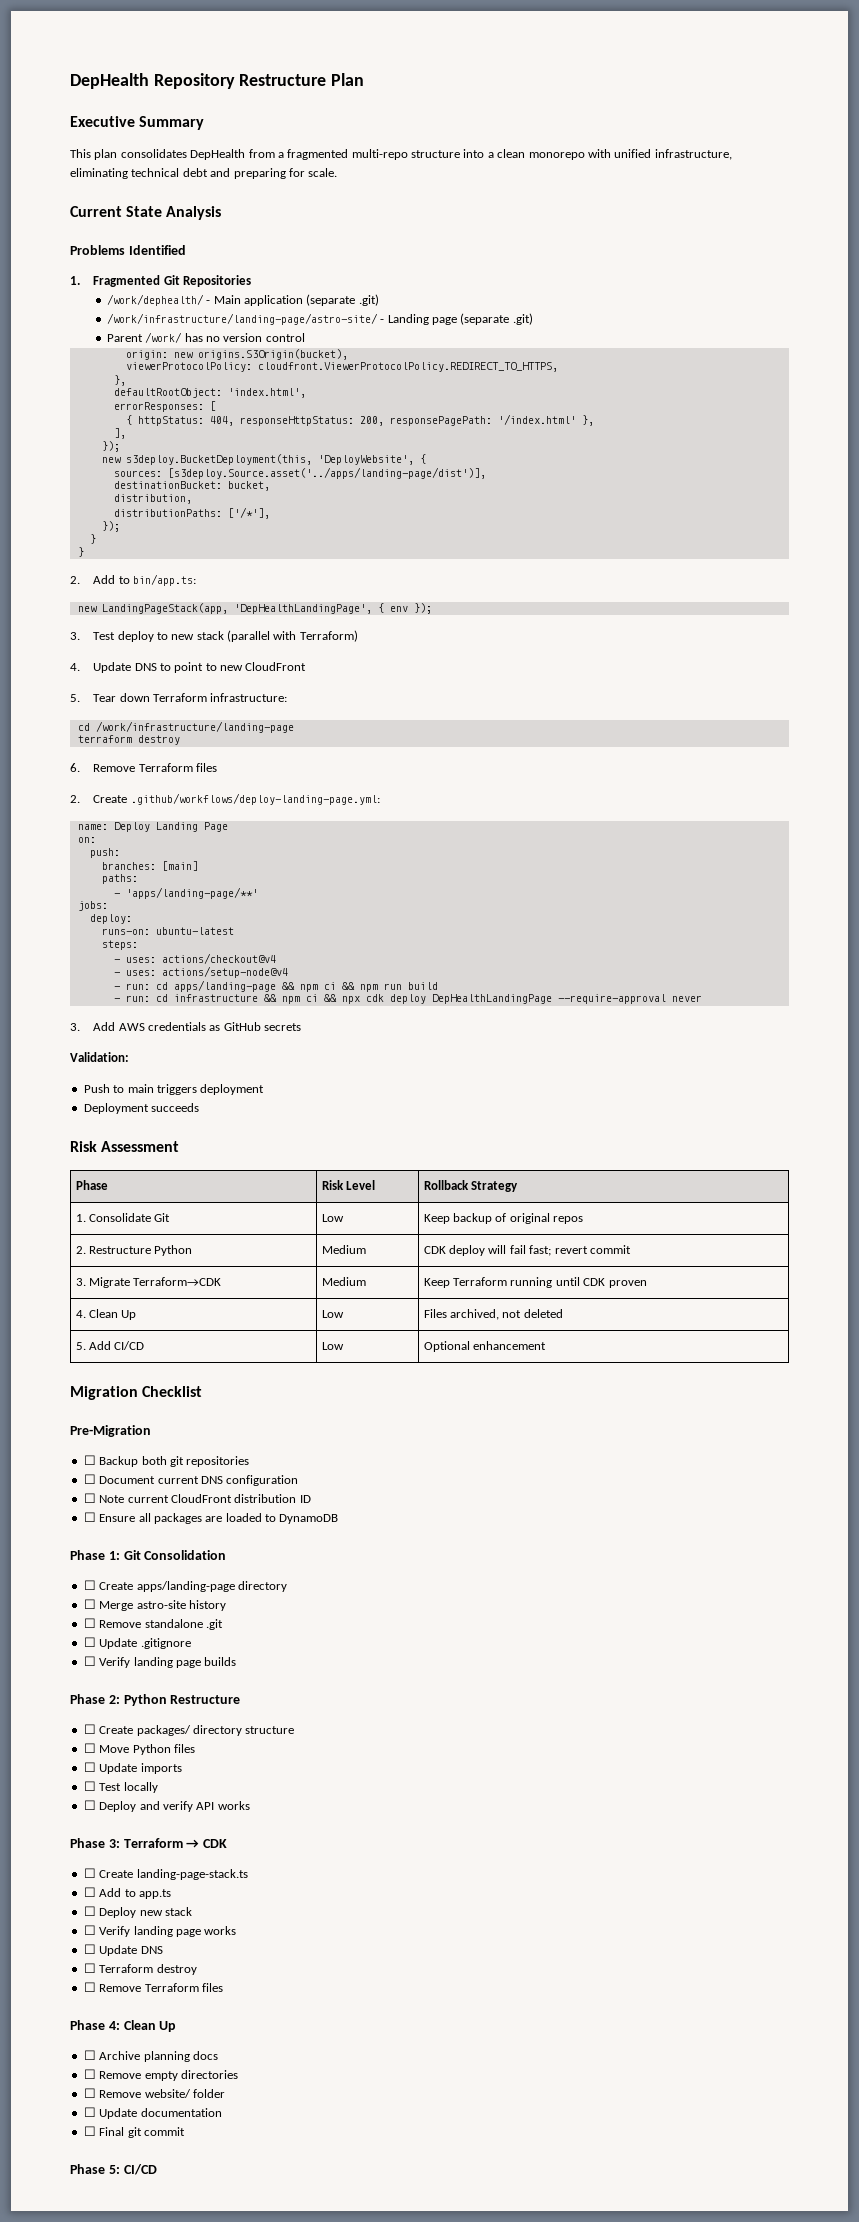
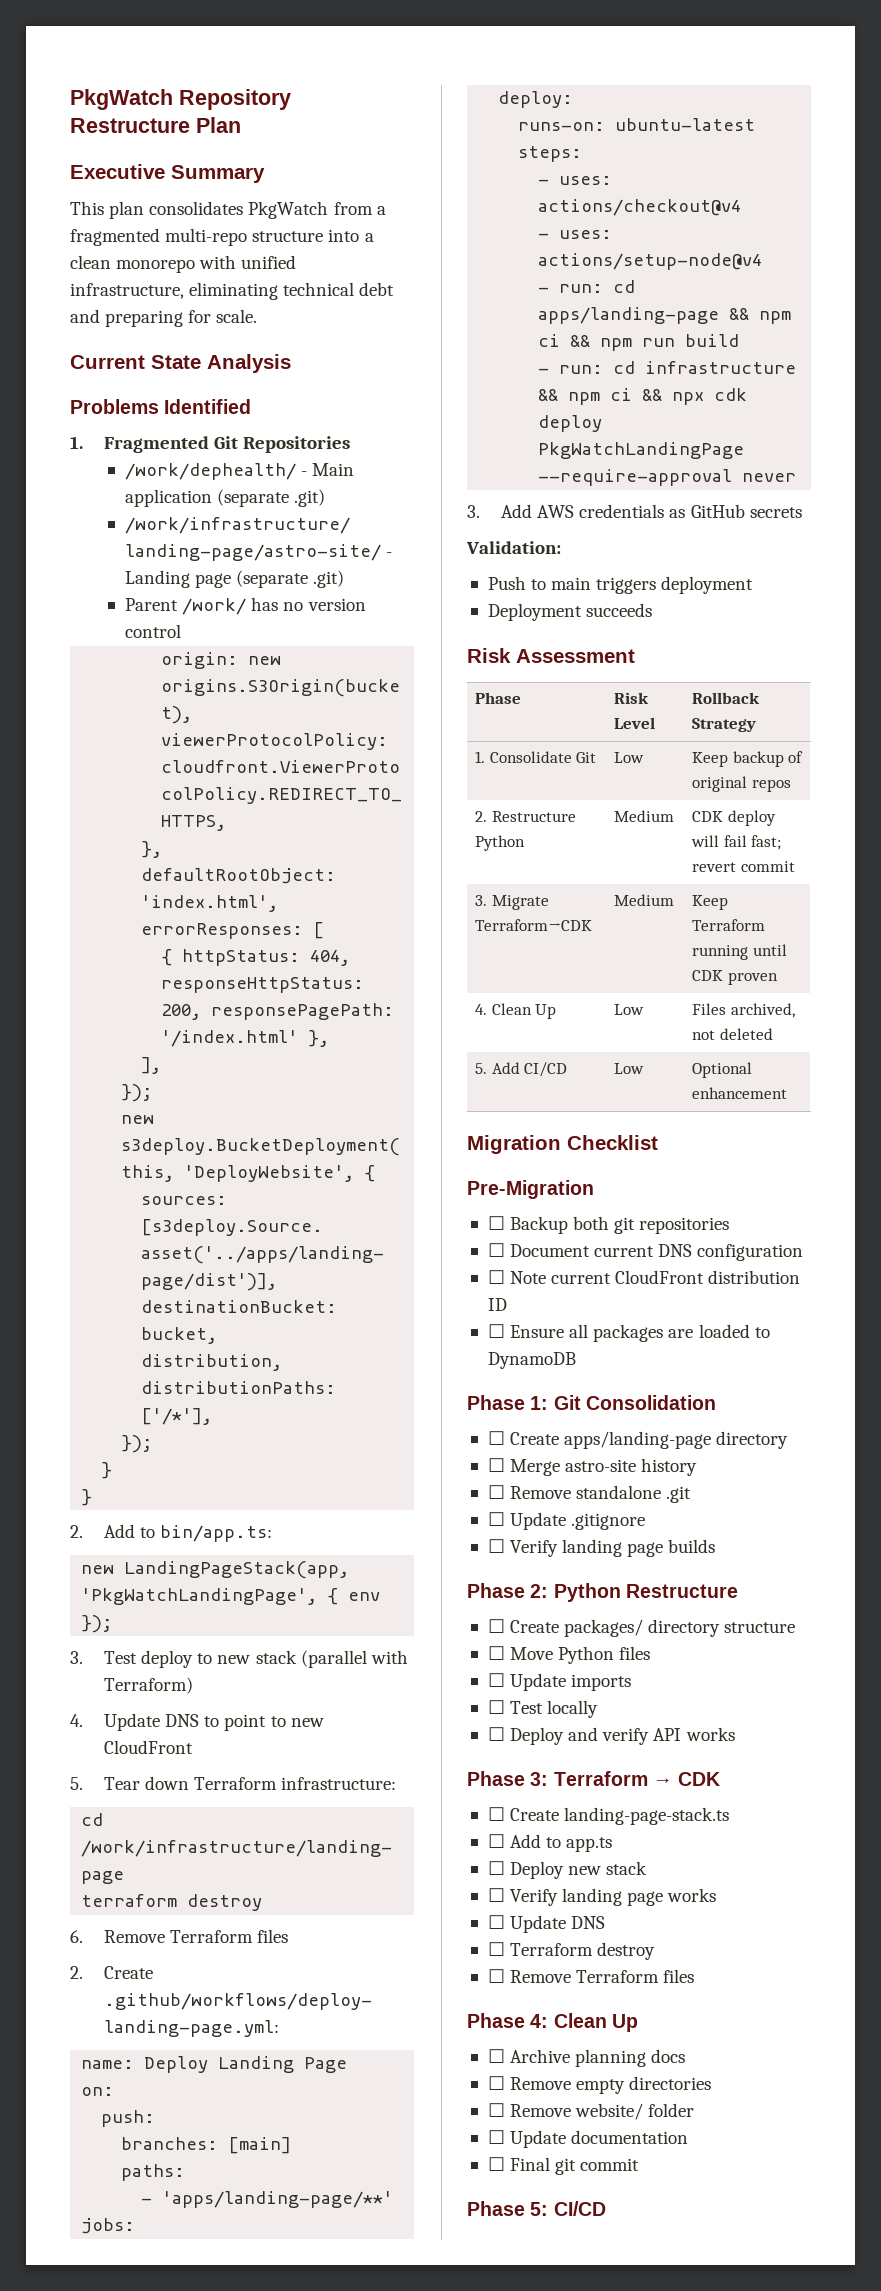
[70,73,149,89] DepHealth -> [70,89,173,110] PkgWatch
[190,149,246,160] DepHealth -> [248,201,329,219] PkgWatch
[233,604,372,614] 'DepHealthLandingPage', -> [81,1588,318,1605] 'PkgWatchLandingPage',
[431,994,552,1004] DepHealthLandingPage -> [538,442,745,459] PkgWatchLandingPage

